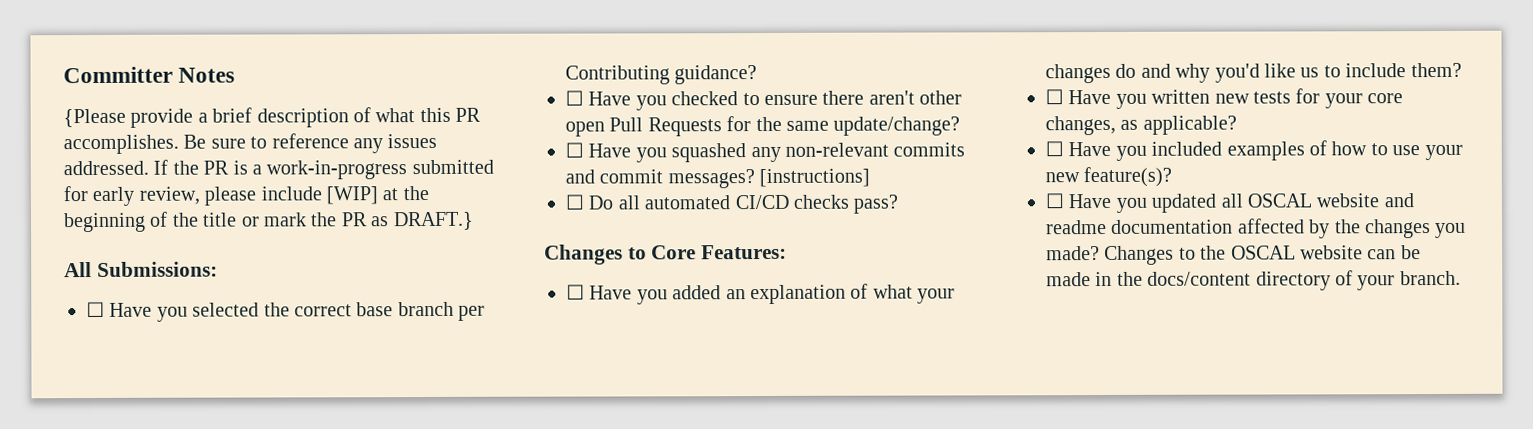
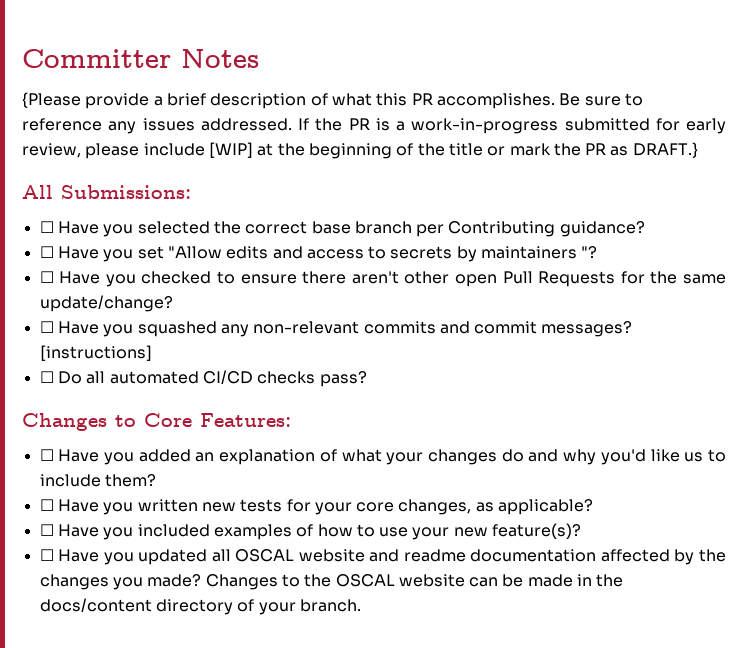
(758, 75) none -> [39,246,598,262] // ☐ Have you set "Allow edits and access to secrets by maintainers "?

